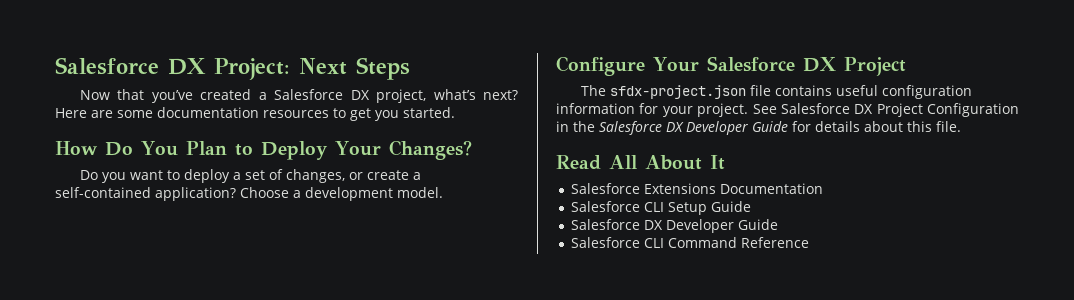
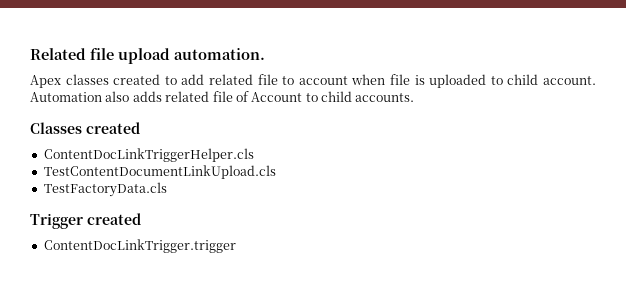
[55,57,410,80] [80,89,518,103] [55,107,455,121] [55,140,472,160] [80,169,422,183] [55,187,443,201] [556,56,906,76] [581,85,973,99] [556,103,1019,117] [556,121,961,135] [556,155,725,170] [571,183,824,194] [571,201,752,215] [571,219,779,233] [571,237,810,248] Salesforce DX Project: Next Steps // Now that you’ve created a Salesforce DX project, what’s next? Here are some documentation resources to get you started. // How Do You Plan to Deploy Your Changes? // Do you want to deploy a set of changes, or create a self-contained application? Choose a development model. // Configure Your Salesforce DX Project // The sfdx-project.json file contains useful configuration information for your project. See Salesforce DX Project Configuration in the Salesforce DX Developer Guide for details about this file. // Read All About It // Salesforce Extensions Documentation // Salesforce CLI Setup Guide // Salesforce DX Developer Guide // Salesforce CLI Command Reference -> [30,48,265,64] [30,74,597,88] [30,91,415,102] [30,122,140,134] [43,148,254,162] [43,165,276,179] [43,182,167,197] [30,213,141,229] [43,239,236,253] Related file upload automation. // Apex classes created to add related file to account when file is uploaded to child account. Automation also adds related file of Account to child accounts. // Classes created // ContentDocLinkTriggerHelper.cls // TestContentDocumentLinkUpload.cls // TestFactoryData.cls // Trigger created // ContentDocLinkTrigger.trigger

